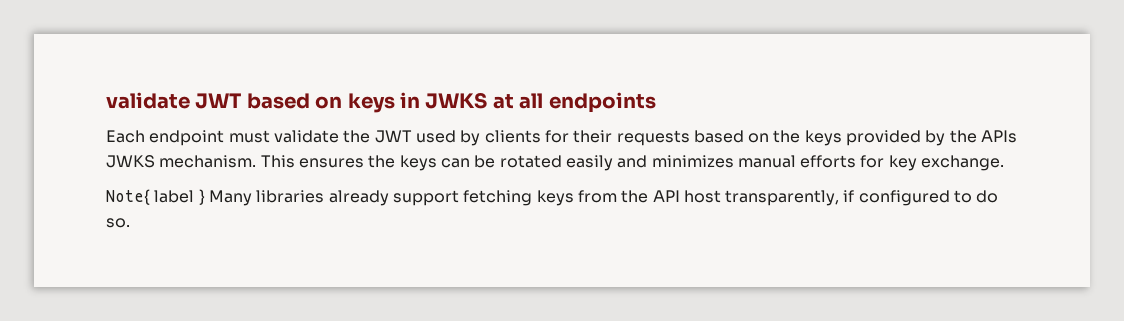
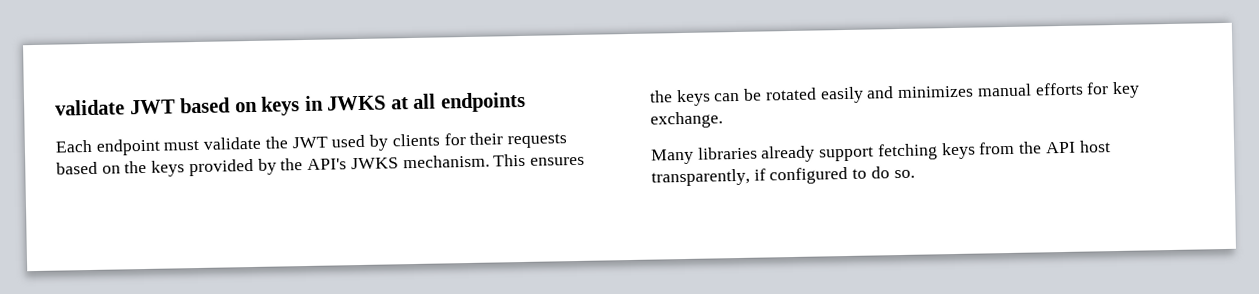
[981,130,1018,143] APIs -> [307,158,348,170] API's
[106,189,205,205] Note{ label } -> (723, 120) none

